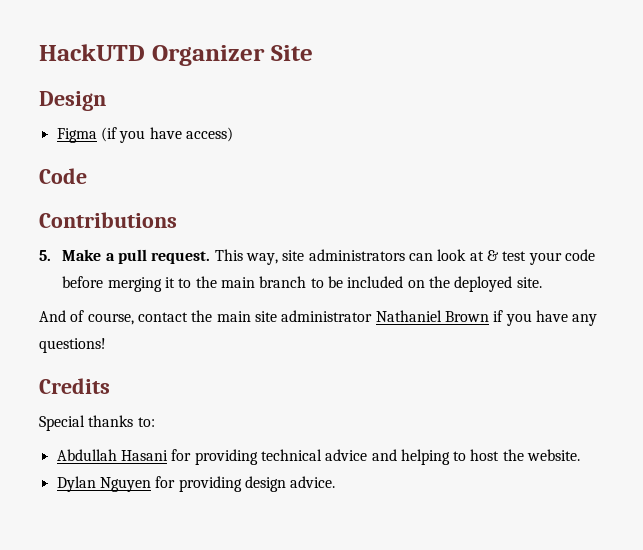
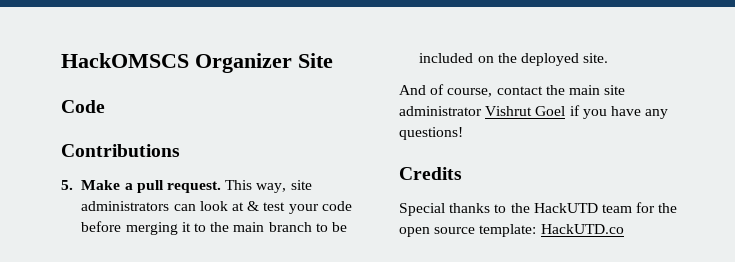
[39,44,145,61] HackUTD -> [61,53,189,68] HackOMSCS
[39,91,106,111] [56,127,233,143] // Design // Figma (if you have access) -> (333, 60) none
[375,310,489,322] Nathaniel Brown -> [485,106,566,116] Vishrut Goel
[137,417,155,427] [56,449,581,465] [56,476,336,492] to: // Abdullah Hasani for providing technical advice and helping to host the website. // Dylan Nguyen for providing design advice. -> [494,202,678,213] [399,224,624,237] to the HackUTD team for the open source template: HackUTD.co

